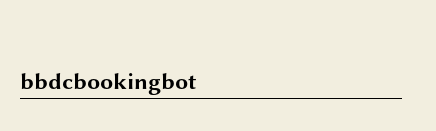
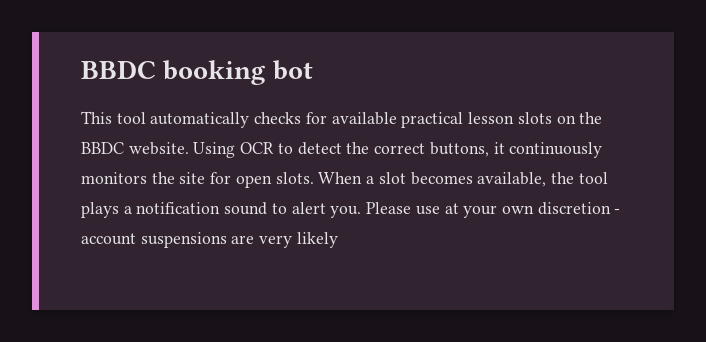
[20,73,196,95] bbdcbookingbot -> [81,60,313,85] [81,111,603,128] [81,142,603,158] [81,172,608,188] [81,202,621,218] [81,232,338,248] BBDC booking bot // This tool automatically checks for available practical lesson slots on the BBDC website. Using OCR to detect the correct buttons, it continuously monitors the site for open slots. When a slot becomes available, the tool plays a notification sound to alert you. Please use at your own discretion - account suspensions are very likely

